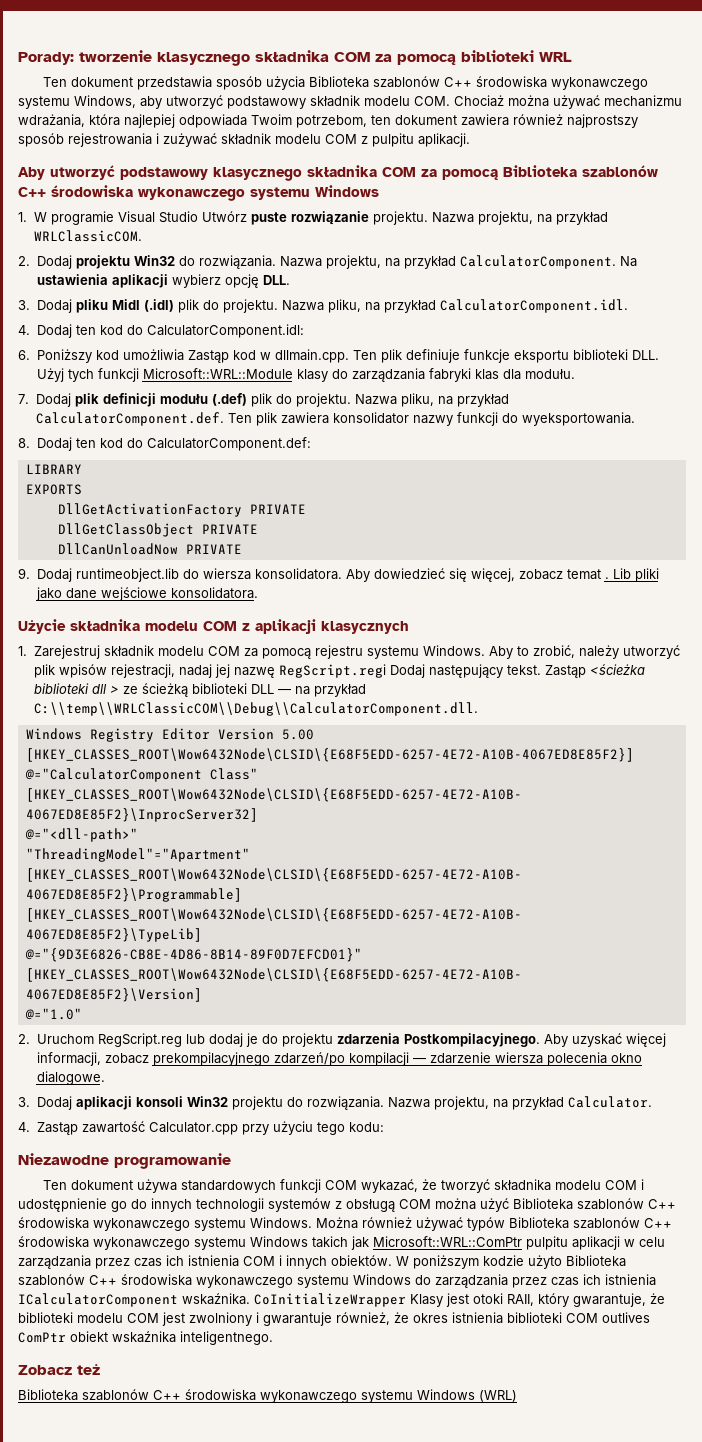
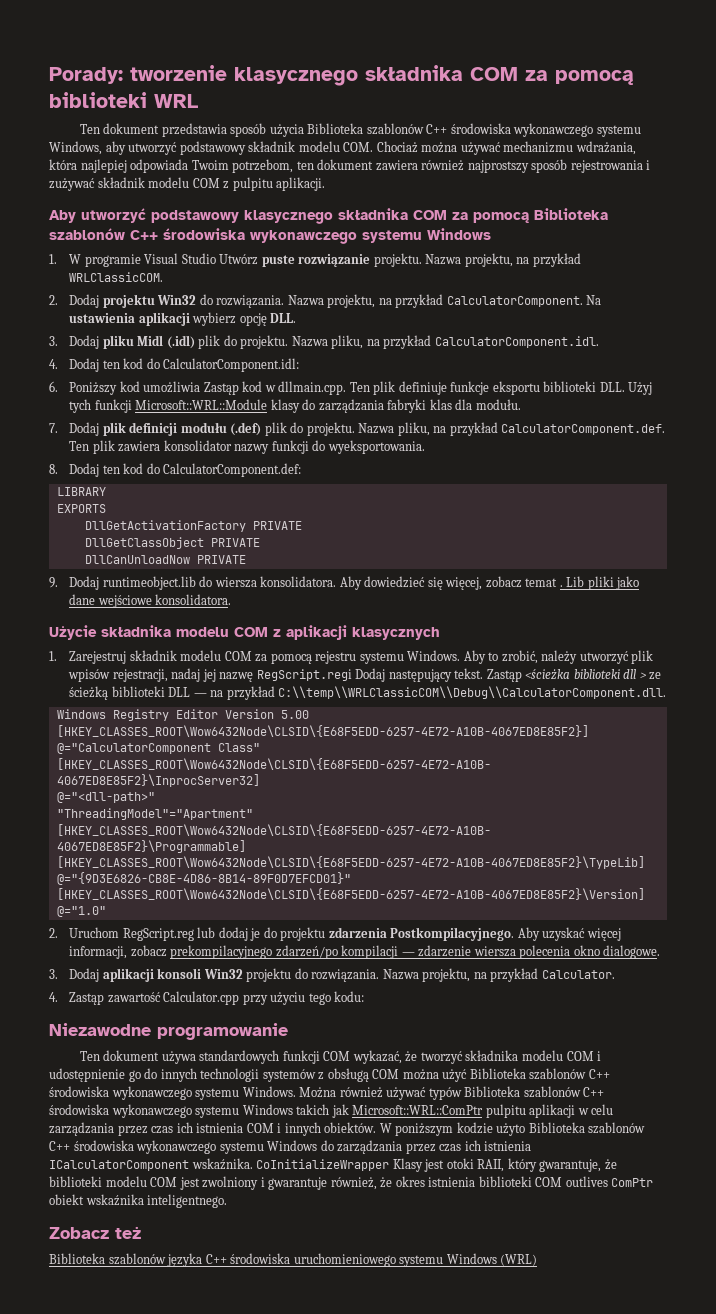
[153,1389,357,1403] C++ środowiska wykonawczego -> [167,1253,396,1267] języka C++ środowiska uruchomieniowego

